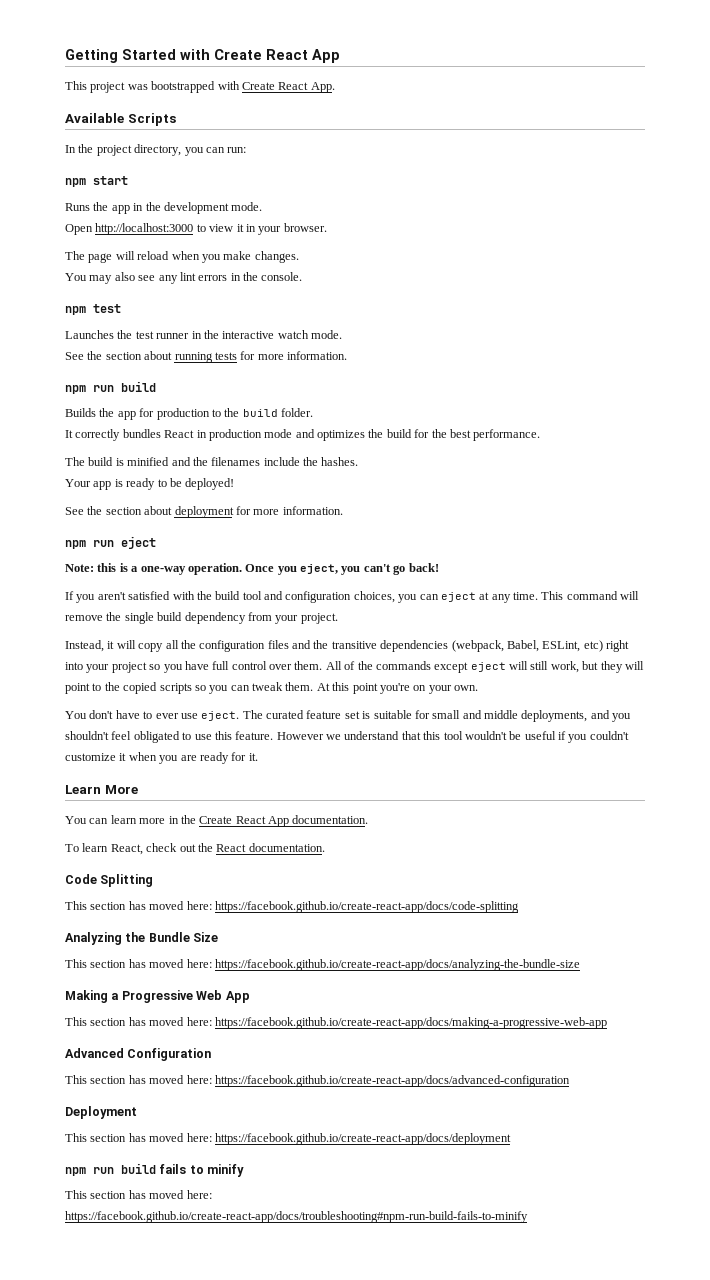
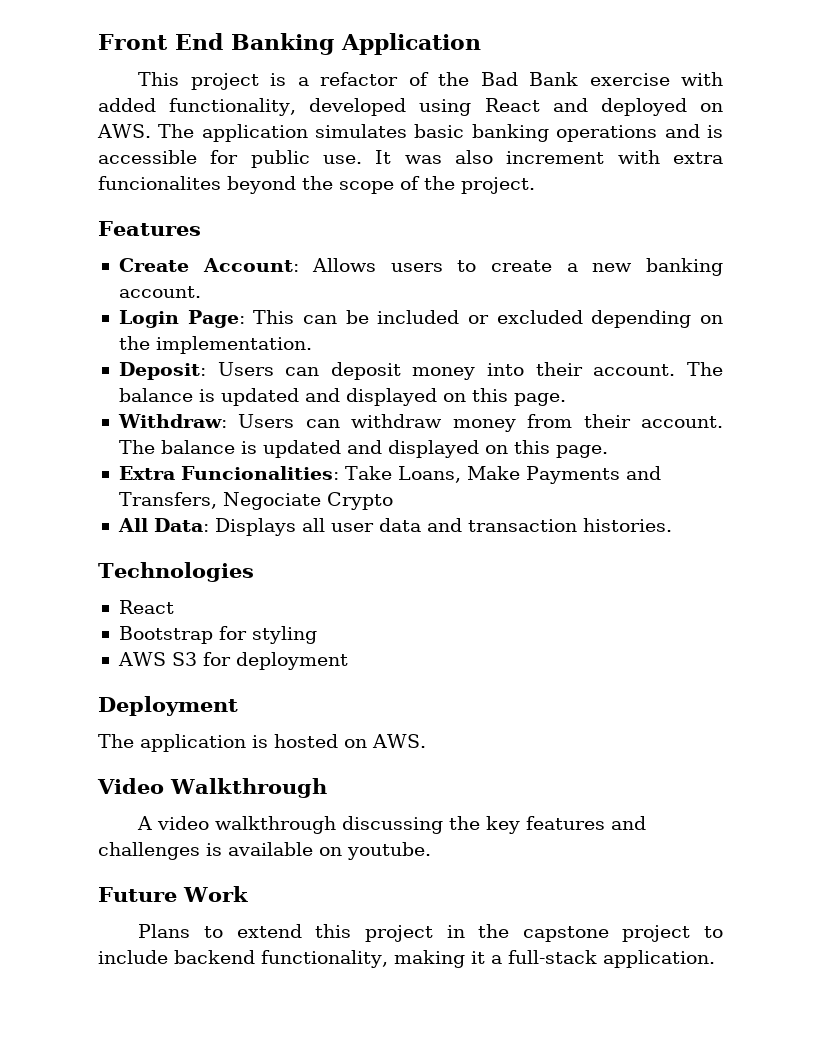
[65,49,340,63] [65,81,335,93] [65,113,176,126] [65,144,247,156] [65,176,128,187] [65,202,263,214] [65,223,327,235] [65,251,299,263] [65,272,303,284] [65,304,121,315] [65,330,342,339] [65,351,347,363] [65,381,156,394] [65,408,313,420] [65,429,541,441] [65,457,359,466] [65,478,235,490] [65,506,343,518] [65,536,156,549] [65,563,439,575] [65,591,640,603] [65,612,338,624] [65,640,629,652] [65,661,644,673] [65,682,478,694] [65,710,632,722] [65,731,629,743] [65,752,258,764] [65,785,138,794] [65,815,369,827] [65,843,325,855] [65,874,154,887] [65,901,519,913] [65,932,219,945] [65,959,580,971] [65,990,250,1003] [65,1017,607,1029] [65,1048,212,1061] [65,1075,570,1087] [65,1106,137,1119] [65,1133,511,1145] [65,1163,245,1177] [65,1190,212,1199] [65,1211,528,1223] Getting Started with Create React App // This project was bootstrapped with Create React App. // Available Scripts // In the project directory, you can run: // npm start // Runs the app in the development mode. // Open http://localhost:3000 to view it in your browser. // The page will reload when you make changes. // You may also see any lint errors in the console. // npm test // Launches the test runner in the interactive watch mode. // See the section about running tests for more information. // npm run build // Builds the app for production to the build folder. // It correctly bundles React in production mode and optimizes the build for the best performance. // The build is minified and the filenames include the hashes. // Your app is ready to be deployed! // See the section about deployment for more information. // npm run eject // Note: this is a one-way operation. Once you eject, you can't go back! // If you aren't satisfied with the build tool and configuration choices, you can eject at any time. This command will remove the single build dependency from your project. // Instead, it will copy all the configuration files and the transitive dependencies (webpack, Babel, ESLint, etc) right into your project so you have full control over them. All of the commands except eject will still work, but they will point to the copied scripts so you can tweak them. At this point you're on your own. // You don't have to ever use eject. The curated feature set is suitable for small and middle deployments, and you shouldn't feel obligated to use this feature. However we understand that this tool wouldn't be useful if you couldn't customize it when you are ready for it. // Learn More // You can learn more in the Create React App documentation. // To learn React, check out the React documentation. // Code Splitting // This section has moved here: https://facebook.github.io/create-react-app/docs/code-splitting // Analyzing the Bundle Size // This section has moved here: https://facebook.github.io/create-react-app/docs/analyzing-the-bundle-size // Making a Progressive Web App // This section has moved here: https://facebook.github.io/create-react-app/docs/making-a-progressive-web-app // Advanced Configuration // This section has moved here: https://facebook.github.io/create-react-app/docs/advanced-configuration // Deployment // This section has moved here: https://facebook.github.io/create-react-app/docs/deployment // npm run build fails to minify // This section has moved here: https://facebook.github.io/create-react-app/docs/troubleshooting#npm-run-build-fails-to-minify -> [98,33,481,55] [138,72,723,90] [98,98,724,116] [97,124,723,142] [98,150,723,168] [98,176,535,194] [98,221,201,236] [118,258,723,276] [118,286,201,298] [118,310,724,328] [118,336,312,354] [118,362,723,380] [118,388,566,406] [117,414,723,432] [118,440,608,458] [118,466,661,484] [118,492,393,510] [117,518,672,536] [98,562,254,582] [118,600,174,614] [118,626,317,644] [117,652,348,670] [98,696,238,716] [98,734,426,752] [97,778,327,798] [137,816,647,834] [98,842,431,860] [98,886,248,902] [138,924,723,942] [98,950,715,968] Front End Banking Application // This project is a refactor of the Bad Bank exercise with added functionality, developed using React and deployed on AWS. The application simulates basic banking operations and is accessible for public use. It was also increment with extra funcionalites beyond the scope of the project. // Features // Create Account: Allows users to create a new banking account. // Login Page: This can be included or excluded depending on the implementation. // Deposit: Users can deposit money into their account. The balance is updated and displayed on this page. // Withdraw: Users can withdraw money from their account. The balance is updated and displayed on this page. // Extra Funcionalities: Take Loans, Make Payments and Transfers, Negociate Crypto // All Data: Displays all user data and transaction histories. // Technologies // React // Bootstrap for styling // AWS S3 for deployment // Deployment // The application is hosted on AWS. // Video Walkthrough // A video walkthrough discussing the key features and challenges is available on youtube. // Future Work // Plans to extend this project in the capstone project to include backend functionality, making it a full-stack application.

